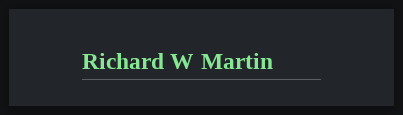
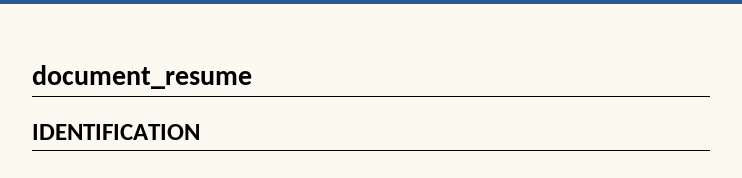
[82,53,273,69] Richard W Martin -> [32,65,252,89] [32,124,200,140] document_resume // IDENTIFICATION

